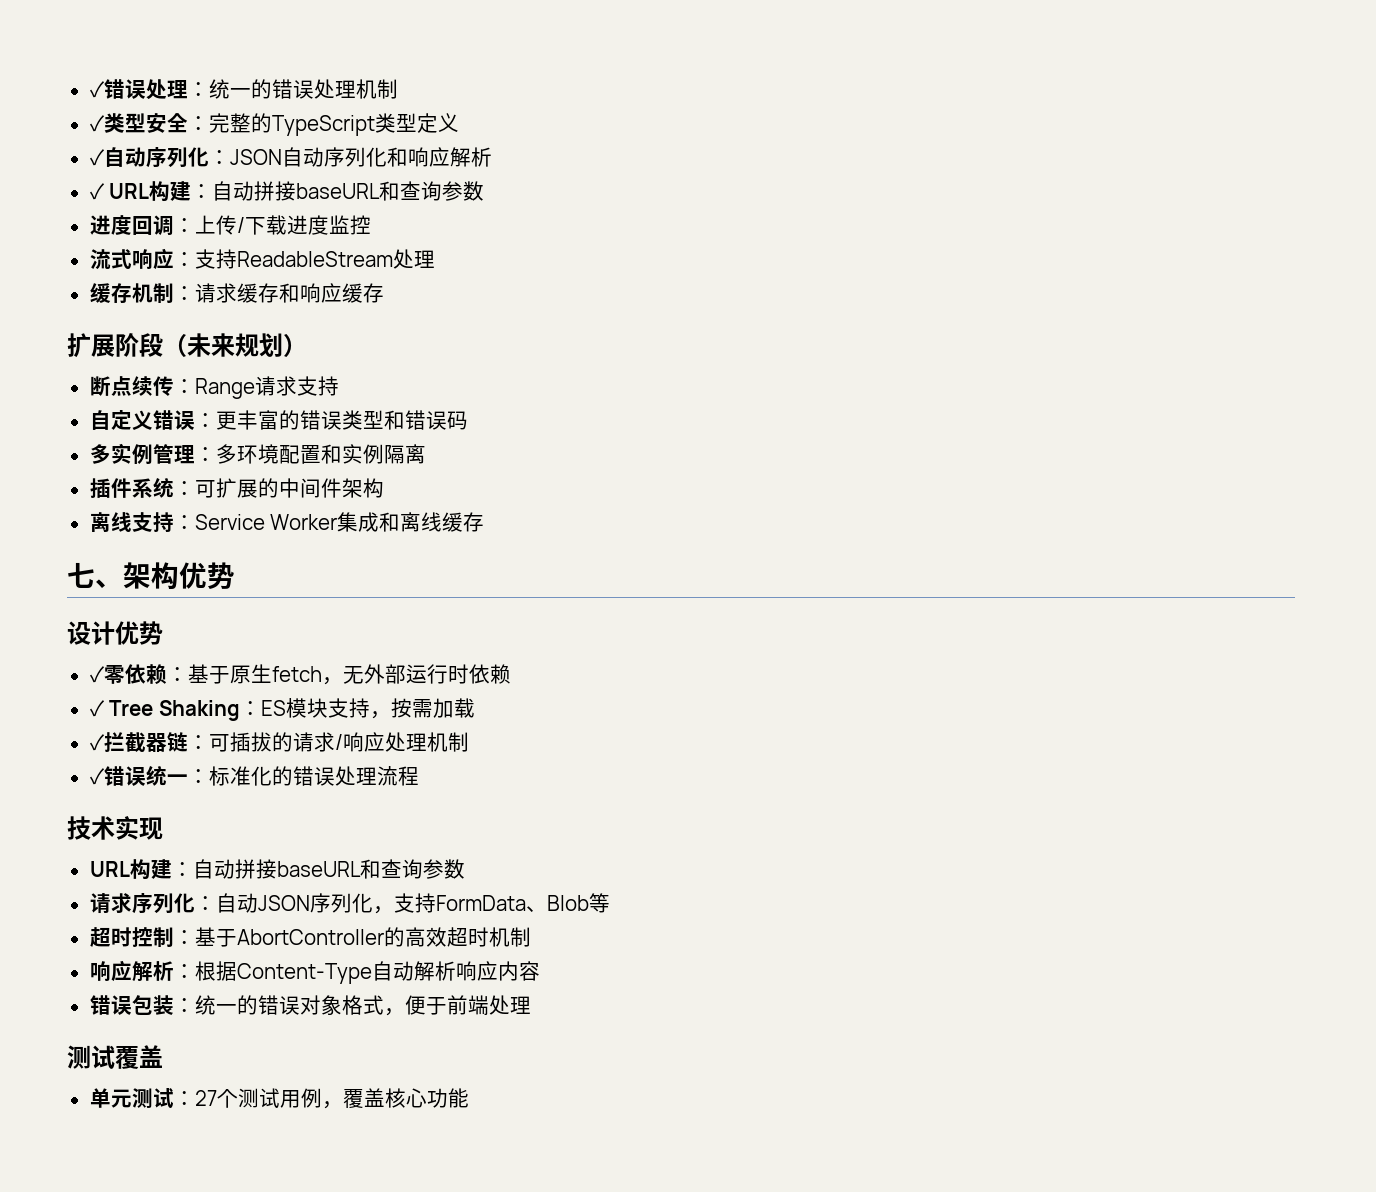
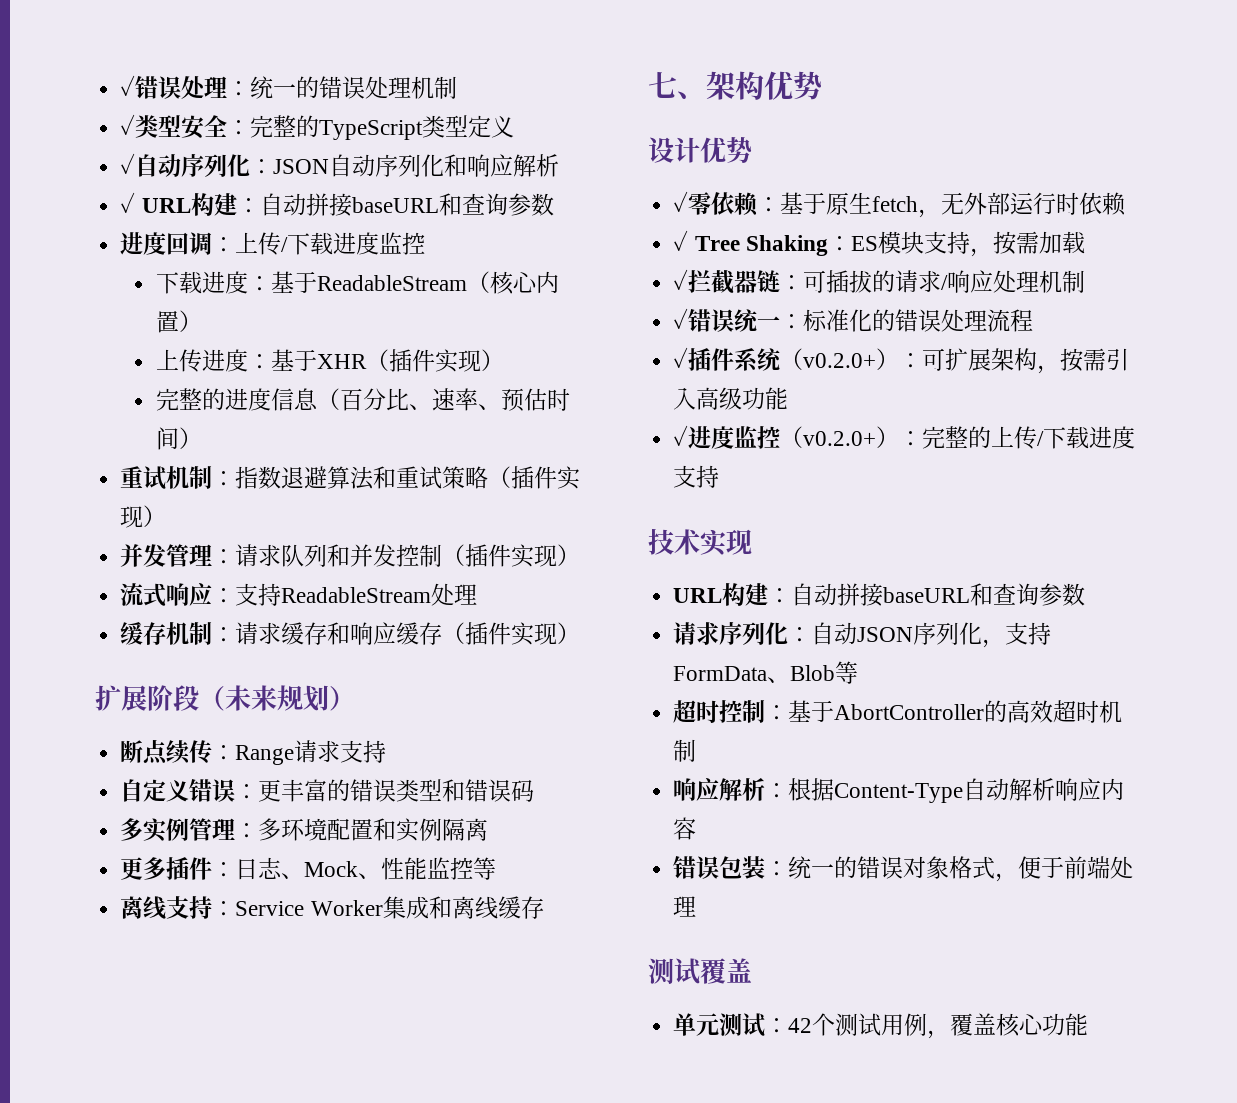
(371, 225) none -> [155,271,559,295] [155,310,202,333] [155,349,504,373] [155,388,570,412] [155,427,202,450] [120,466,581,490] [120,505,167,528] [120,544,581,568] // 下载进度：基于ReadableStream（核心内置） // 上传进度：基于XHR（插件实现） // 完整的进度信息（百分比、速率、预估时间） // 重试机制：指数退避算法和重试策略（插件实现） // 并发管理：请求队列和并发控制（插件实现）
(384, 293) none -> [442,622,581,646] （插件实现）
[89,477,384,498] 插件系统：可扩展的中间件架构 -> [120,857,497,880] 更多插件：日志、Mock、性能监控等
(419, 776) none -> [673,347,1130,374] [673,387,789,410] [673,425,1136,449] [673,465,720,488] // ✓插件系统（v0.2.0+）：可扩展架构，按需引入高级功能 // ✓进度监控（v0.2.0+）：完整的上传/下载进度支持
[194,1090,217,1106] 27 -> [788,1018,813,1033] 42

